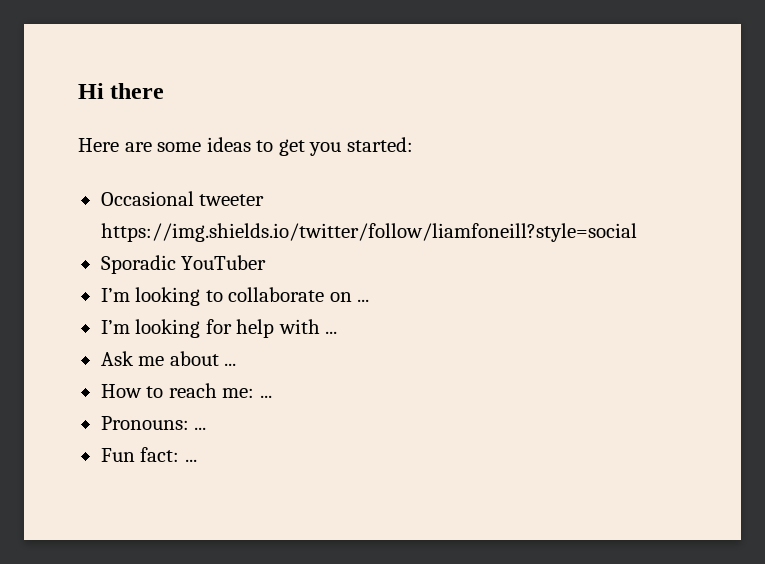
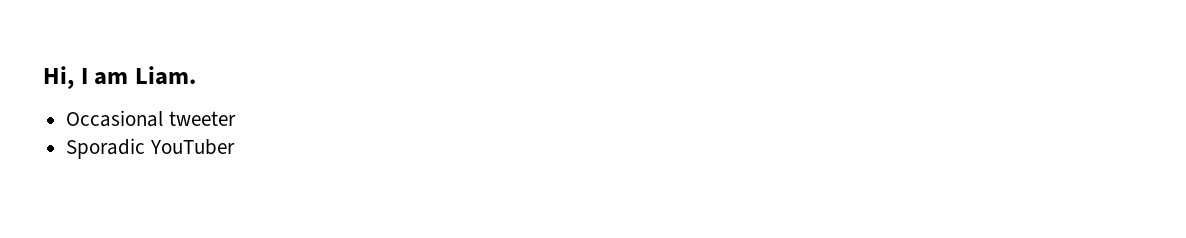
[78,83,165,99] [78,137,413,156] Hi there // Here are some ideas to get you started: -> [43,66,196,89] Hi, I am Liam.
[100,223,637,242] https://img.shields.io/twitter/follow/liamfoneill?style=social -> (236, 118) none
[100,287,370,306] [100,319,338,338] [100,351,237,366] [100,383,272,398] [100,416,207,430] [100,447,197,462] // I’m looking to collaborate on ... // I’m looking for help with ... // Ask me about ... // How to reach me: ... // Pronouns: ... // Fun fact: ... -> (235, 147) none

